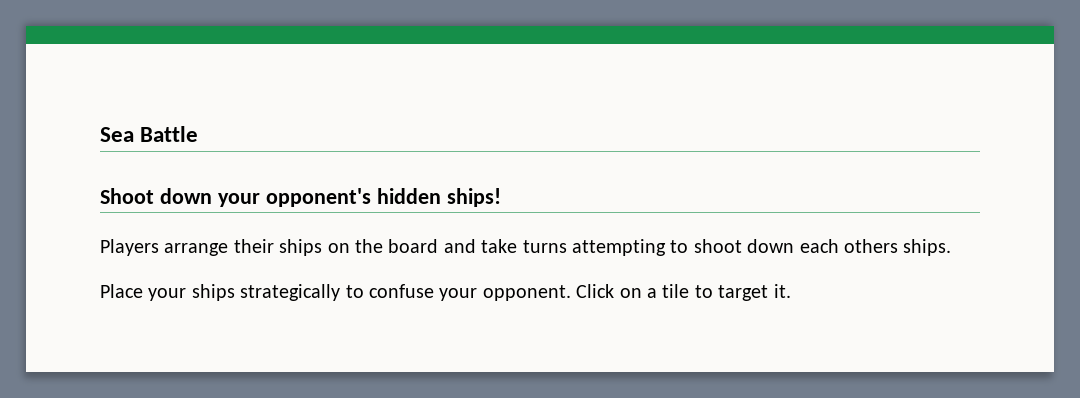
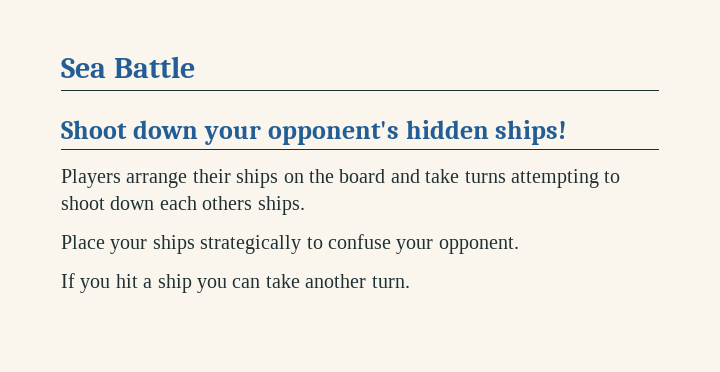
[576,284,791,301] Click on a tile to target it. -> [61,273,410,293] // If you hit a ship you can take another turn.

